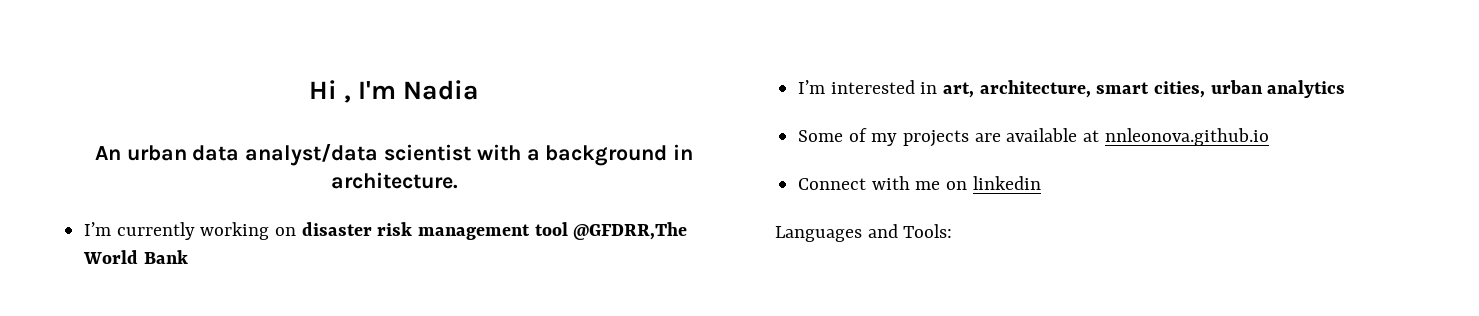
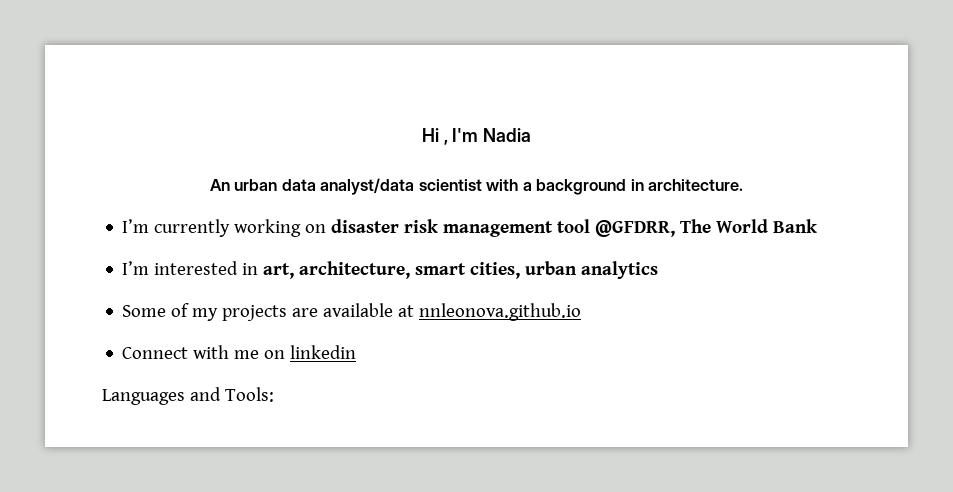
[573,222,688,240] @GFDRR,The -> [595,219,712,237] @GFDRR, The

